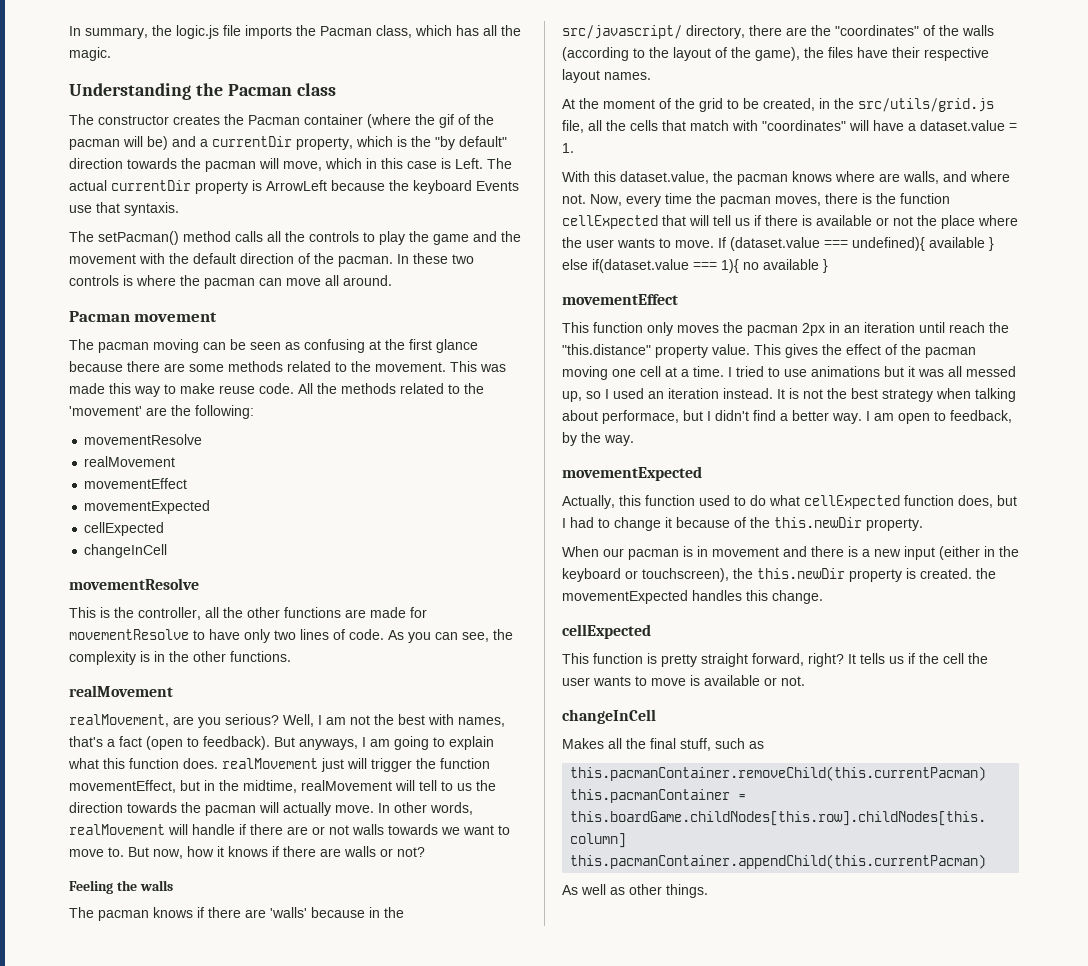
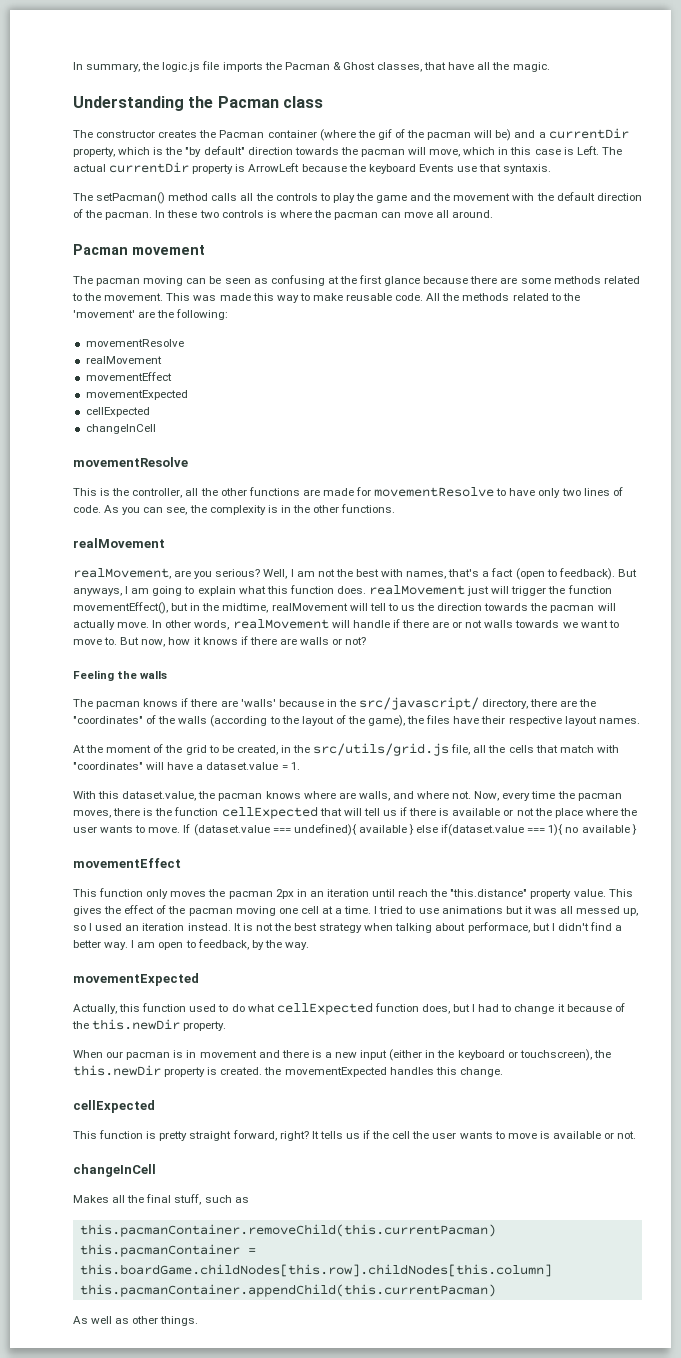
[376,25,479,38] class, which has -> [332,62,475,72] & Ghost classes, that have
[219,385,255,394] reuse -> [346,293,393,301] reusable
[69,780,176,793] movementEffect, -> [73,602,168,614] movementEffect(),

